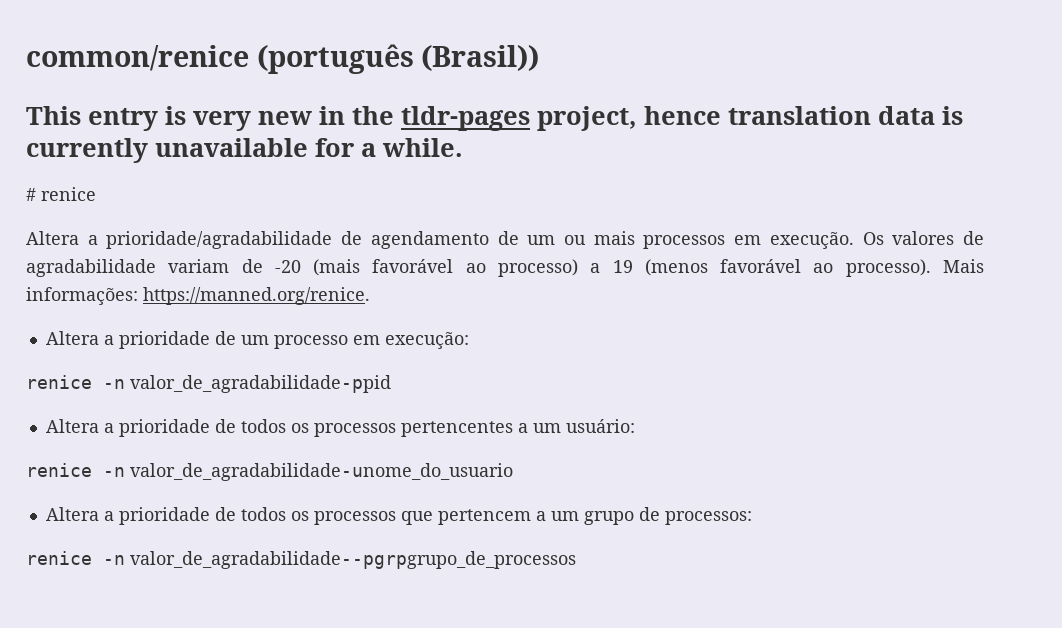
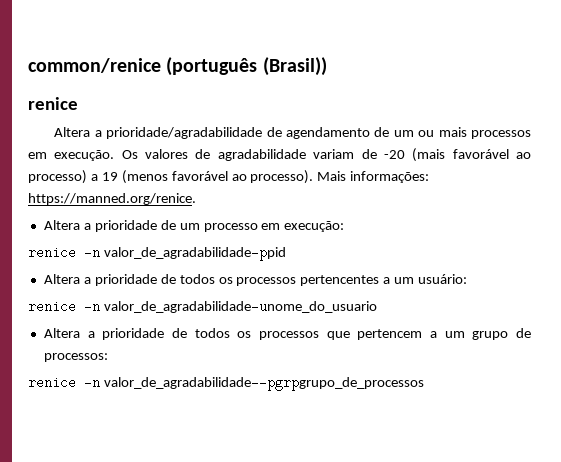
[26,106,963,131] [26,138,463,163] [26,188,36,201] This entry is very new in the tldr-pages project, hence translation data is currently unavailable for a while. // # -> (327, 66) none

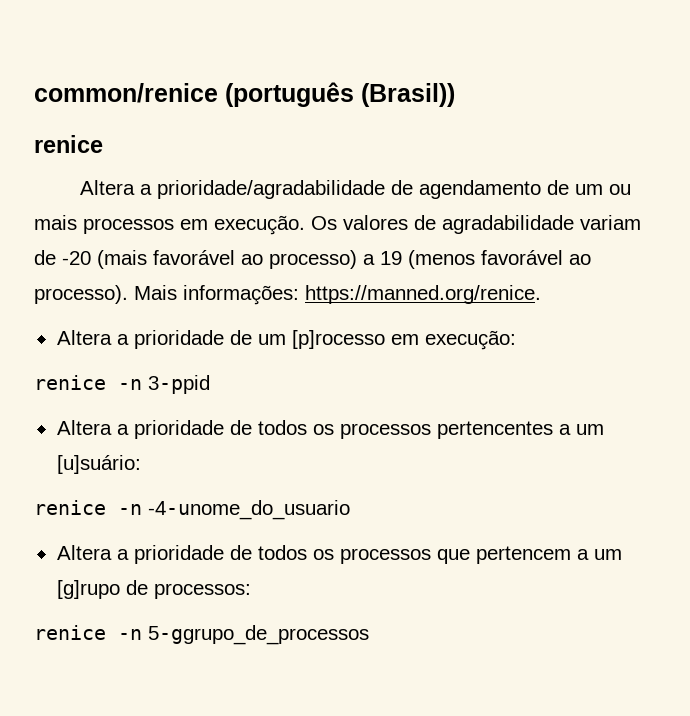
[203,223,258,232] processo -> [291,330,385,349] [p]rocesso
[103,246,286,261] valor_de_agradabilidade-ppid -> [148,375,210,394] 3-ppid
[418,274,468,284] [28,300,377,313] usuário: // renice -n valor_de_agradabilidade-unome_do_usuario -> [56,455,141,474] [34,500,350,520] [u]suário: // renice -n -4-unome_do_usuario
[472,331,509,340] grupo -> [56,580,120,599] [g]rupo
[103,376,424,391] valor_de_agradabilidade--pgrpgrupo_de_processos -> [148,625,369,645] 5-ggrupo_de_processos

